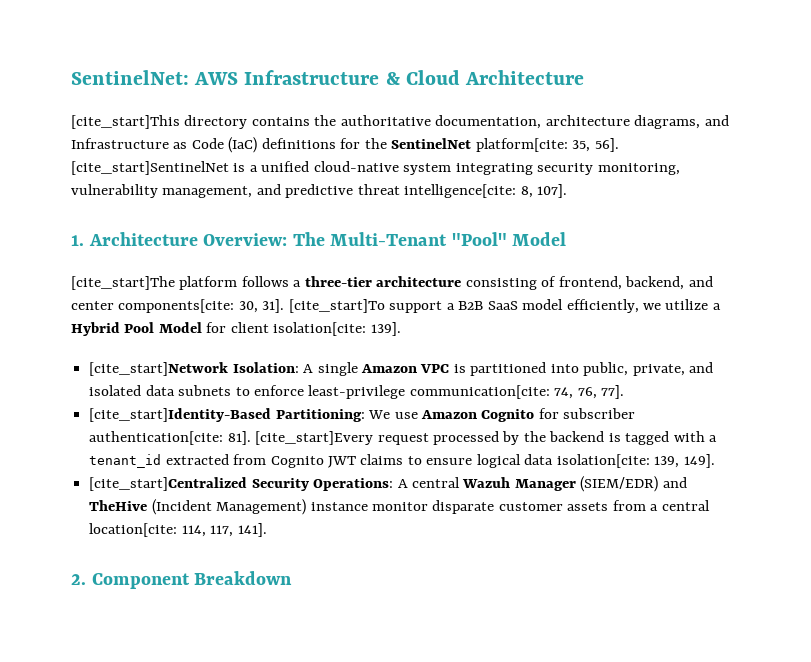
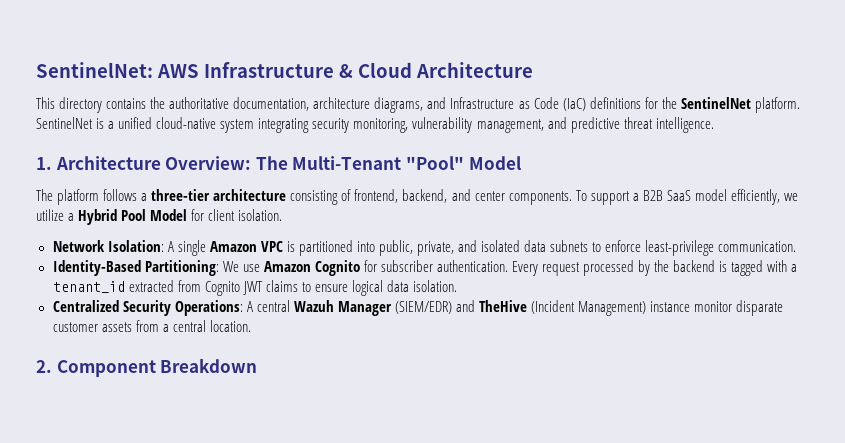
[71,115,180,129] [cite_start]This -> [36,97,55,109] This
[475,138,619,152] [71,161,229,175] platform[cite: 35, 56]. [cite_start]SentinelNet -> [754,97,800,113] [36,117,93,129] platform. SentinelNet
[404,184,568,198] intelligence[cite: 8, 107]. -> [655,117,714,133] intelligence.
[71,276,175,290] [cite_start]The -> [36,189,53,201] The
[118,299,385,313] components[cite: 30, 31]. [cite_start]To -> [508,190,587,205] components. To
[273,322,401,336] [89,362,229,376] isolation[cite: 139]. // [cite_start]Network -> [238,209,283,221] [52,240,105,252] isolation. // Network
[409,385,625,399] [89,408,272,422] communication[cite: 74, 76, 77]. // [cite_start]Identity-Based -> [718,241,797,252] [52,260,141,276] communication. // Identity-Based
[89,431,374,445] authentication[cite: 81]. [cite_start]Every -> [436,260,538,276] authentication. Every
[556,454,715,468] [89,477,248,491] isolation[cite: 139, 149]. // [cite_start]Centralized -> [413,280,458,292] [52,300,119,312] isolation. // Centralized
[89,523,267,537] location[cite: 114, 117, 141]. -> [209,320,251,332] location.

